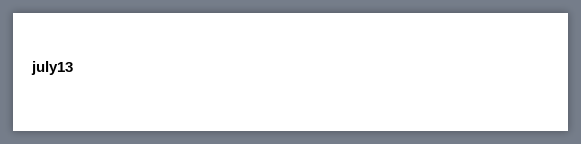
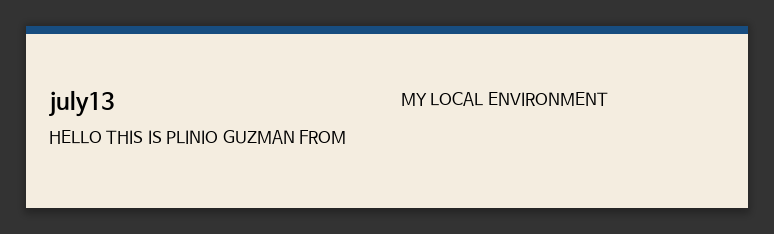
(73, 68) none -> [49,130,347,144] [401,92,608,106] // HELLO THIS IS PLINIO GUZMAN FROM MY LOCAL ENVIRONMENT

